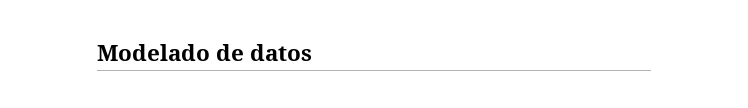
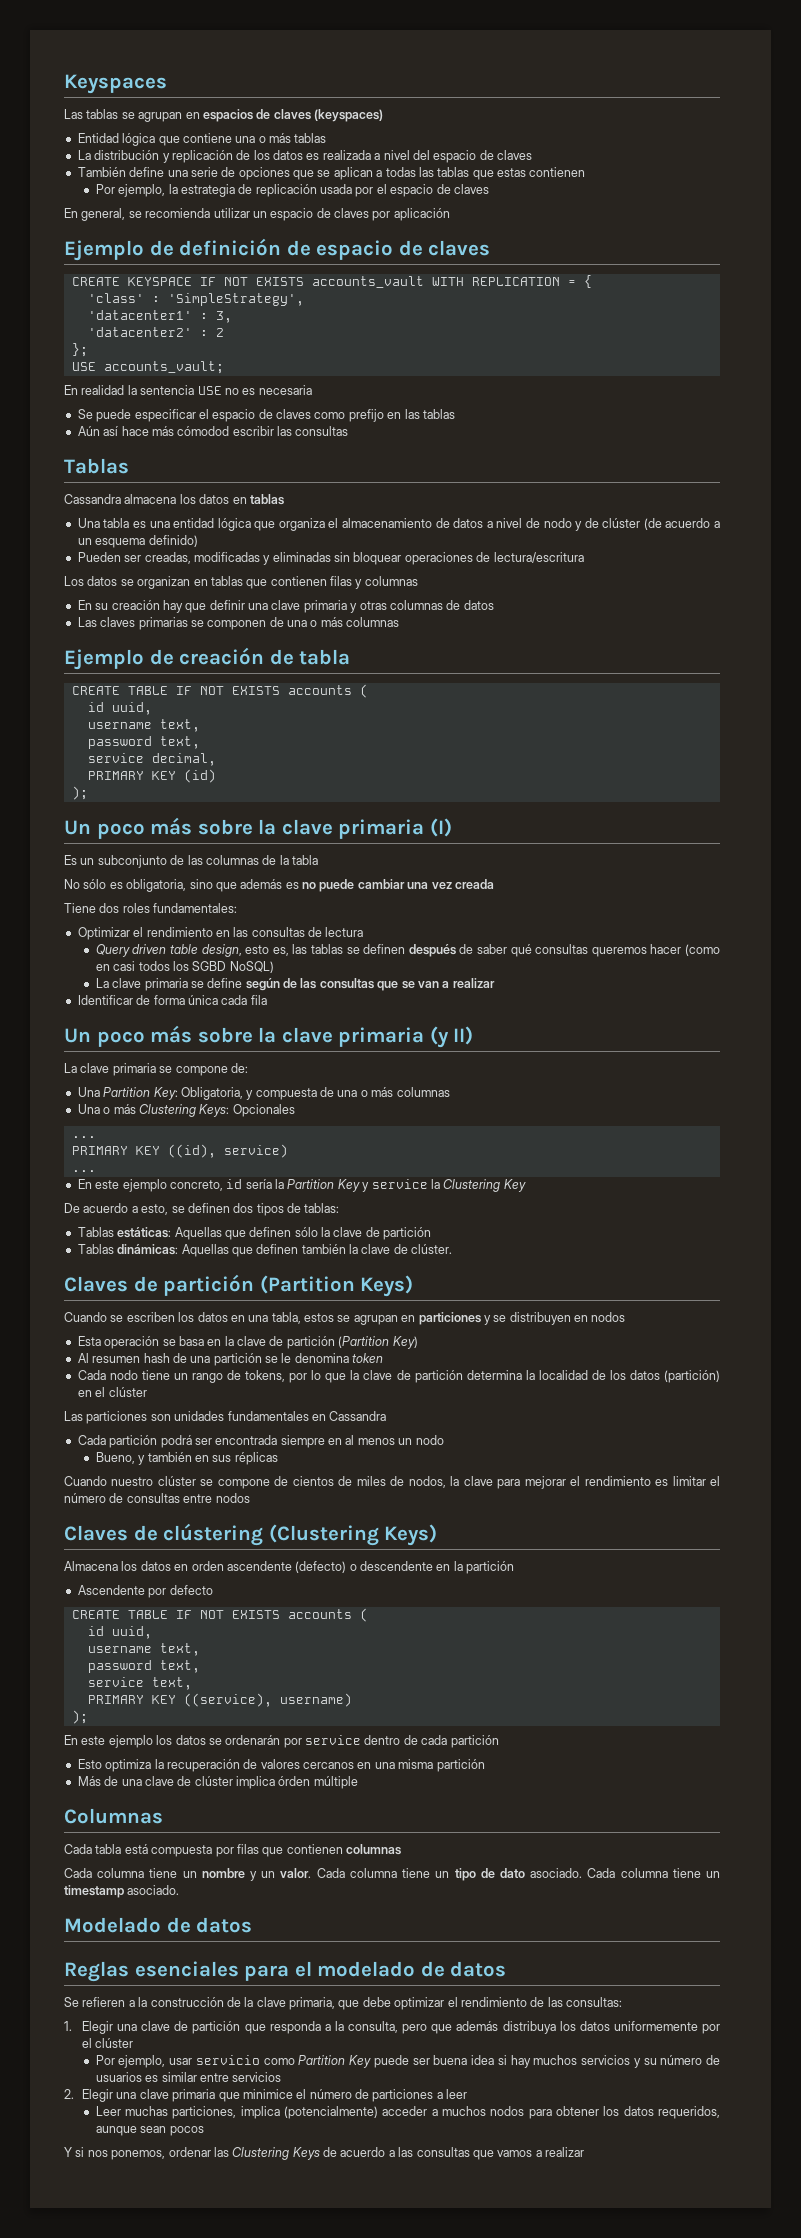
[97,44,313,61] Modelado de datos -> [64,74,167,94] [64,109,383,122] [77,133,327,146] [77,150,532,163] [77,167,586,180] [95,184,489,197] [64,208,450,221] [64,238,491,261] [71,275,592,288] [87,293,304,306] [87,310,232,323] [87,327,224,337] [71,343,88,357] [71,361,224,374] [64,385,312,395] [77,409,455,422] [77,426,349,436] [64,458,129,474] [64,494,284,505] [77,518,721,531] [77,535,198,548] [77,552,584,565] [64,576,418,589] [77,600,494,613] [77,617,400,630] [64,647,351,670] [71,684,368,698] [87,702,152,715] [87,719,200,732] [87,736,200,749] [87,753,216,766] [87,769,216,783] [71,786,88,800] [64,817,452,839] [64,855,318,868] [64,879,494,892] [64,903,238,913] [77,927,364,940] [95,944,721,957] [95,961,274,973] [95,978,495,991] [77,995,267,1005] [64,1025,474,1048] [64,1063,248,1076] [77,1087,450,1100] [77,1104,295,1117] [71,1136,96,1138] [71,1144,288,1158] [71,1170,96,1172] [77,1179,526,1192] [64,1203,340,1216] [77,1227,432,1240] [77,1244,453,1257] [64,1274,414,1297] [64,1312,626,1325] [77,1336,418,1349] [77,1353,384,1366] [77,1370,720,1383] [77,1387,147,1397] [64,1411,387,1424] [77,1435,444,1448] [95,1452,278,1465] [64,1476,720,1489] [64,1493,250,1503] [64,1523,438,1546] [64,1561,515,1574] [77,1585,213,1598] [71,1608,368,1622] [87,1626,152,1639] [87,1643,200,1656] [87,1660,200,1673] [87,1677,192,1690] [87,1693,352,1707] [71,1710,88,1724] [64,1735,499,1748] [77,1759,485,1772] [77,1776,358,1789] [64,1808,163,1824] [64,1844,401,1857] [64,1868,721,1881] [64,1885,180,1898] [64,1917,253,1933] [64,1961,507,1982] [64,1997,622,2010] [64,2021,720,2034] [81,2038,134,2048] [95,2055,721,2068] [95,2072,282,2082] [64,2089,468,2102] [95,2106,720,2119] [95,2126,204,2136] [64,2147,584,2160] Keyspaces // Las tablas se agrupan en espacios de claves (keyspaces) // Entidad lógica que contiene una o más tablas // La distribución y replicación de los datos es realizada a nivel del espacio de claves // También define una serie de opciones que se aplican a todas las tablas que estas contienen // Por ejemplo, la estrategia de replicación usada por el espacio de claves // En general, se recomienda utilizar un espacio de claves por aplicación // Ejemplo de definición de espacio de claves // CREATE KEYSPACE IF NOT EXISTS accounts_vault WITH REPLICATION = { // 'class' : 'SimpleStrategy', // 'datacenter1' : 3, // 'datacenter2' : 2 // }; // USE accounts_vault; // En realidad la sentencia USE no es necesaria // Se puede especificar el espacio de claves como prefijo en las tablas // Aún así hace más cómodod escribir las consultas // Tablas // Cassandra almacena los datos en tablas // Una tabla es una entidad lógica que organiza el almacenamiento de datos a nivel de nodo y de clúster (de acuerdo a un esquema definido) // Pueden ser creadas, modificadas y eliminadas sin bloquear operaciones de lectura/escritura // Los datos se organizan en tablas que contienen filas y columnas // En su creación hay que definir una clave primaria y otras columnas de datos // Las claves primarias se componen de una o más columnas // Ejemplo de creación de tabla // CREATE TABLE IF NOT EXISTS accounts ( // id uuid, // username text, // password text, // service decimal, // PRIMARY KEY (id) // ); // Un poco más sobre la clave primaria (I) // Es un subconjunto de las columnas de la tabla // No sólo es obligatoria, sino que además es no puede cambiar una vez creada // Tiene dos roles fundamentales: // Optimizar el rendimiento en las consultas de lectura // Query driven table design, esto es, las tablas se definen después de saber qué consultas queremos hacer (como en casi todos los SGBD NoSQL) // La clave primaria se define según de las consultas que se van a realizar // Identificar de forma única cada fila // Un poco más sobre la clave primaria (y II) // La clave primaria se compone de: // Una Partition Key: Obligatoria, y compuesta de una o más columnas // Una o más Clustering Keys: Opcionales // ... // PRIMARY KEY ((id), service) // ... // En este ejemplo concreto, id sería la Partition Key y service la Clustering Key // De acuerdo a esto, se definen dos tipos de tablas: // Tablas estáticas: Aquellas que definen sólo la clave de partición // Tablas dinámicas: Aquellas que definen también la clave de clúster. // Claves de partición (Partition Keys) // Cuando se escriben los datos en una tabla, estos se agrupan en particiones y se distribuyen en nodos // Esta operación se basa en la clave de partición (Partition Key) // Al resumen hash de una partición se le denomina token // Cada nodo tiene un rango de tokens, por lo que la clave de partición determina la localidad de los datos (partición) en el clúster // Las particiones son unidades fundamentales en Cassandra // Cada partición podrá ser encontrada siempre en al menos un nodo // Bueno, y también en sus réplicas // Cuando nuestro clúster se compone de cientos de miles de nodos, la clave para mejorar el rendimiento es limitar el número de consultas entre nodos // Claves de clústering (Clustering Keys) // Almacena los datos en orden ascendente (defecto) o descendente en la partición // Ascendente por defecto // CREATE TABLE IF NOT EXISTS accounts ( // id uuid, // username text, // password text, // service text, // PRIMARY KEY ((service), username) // ); // En este ejemplo los datos se ordenarán por service dentro de cada partición // Esto optimiza la recuperación de valores cercanos en una misma partición // Más de una clave de clúster implica órden múltiple // Columnas // Cada tabla está compuesta por filas que contienen columnas // Cada columna tiene un nombre y un valor. Cada columna tiene un tipo de dato asociado. Cada columna tiene un timestamp asociado. // Modelado de datos // Reglas esenciales para el modelado de datos // Se refieren a la construcción de la clave primaria, que debe optimizar el rendimiento de las consultas: // 1. Elegir una clave de partición que responda a la consulta, pero que además distribuya los datos uniformemente por el clúster // Por ejemplo, usar servicio como Partition Key puede ser buena idea si hay muchos servicios y su número de usuarios es similar entre servicios // 2. Elegir una clave primaria que minimice el número de particiones a leer // Leer muchas particiones, implica (potencialmente) acceder a muchos nodos para obtener los datos requeridos, aunque sean pocos // Y si nos ponemos, ordenar las Clustering Keys de acuerdo a las consultas que vamos a realizar

